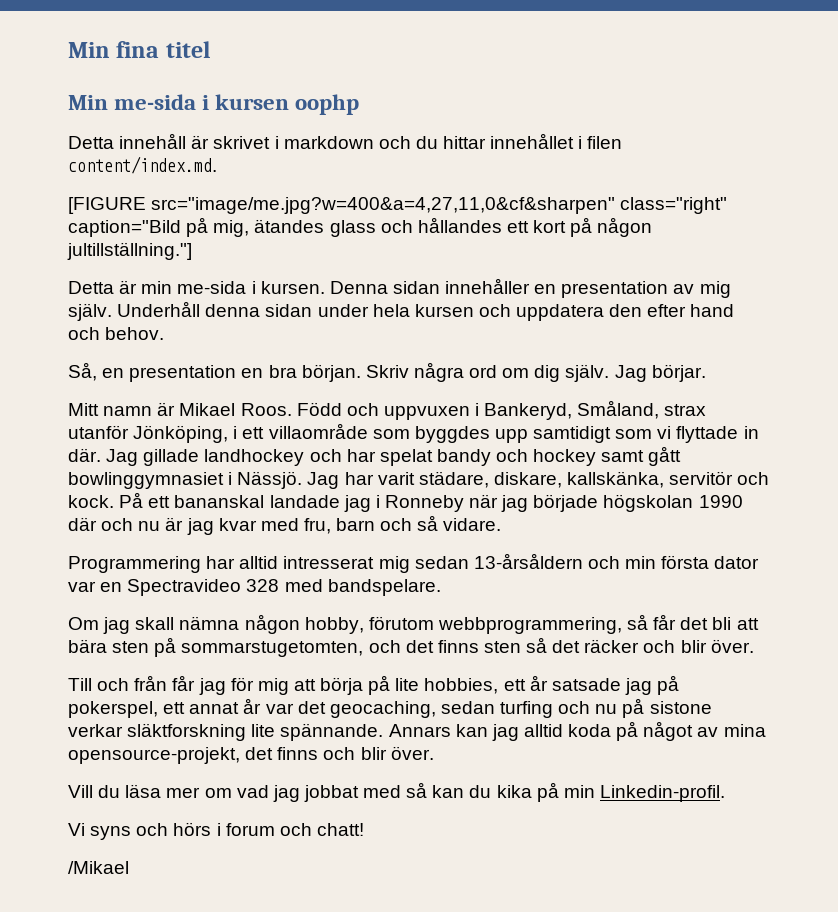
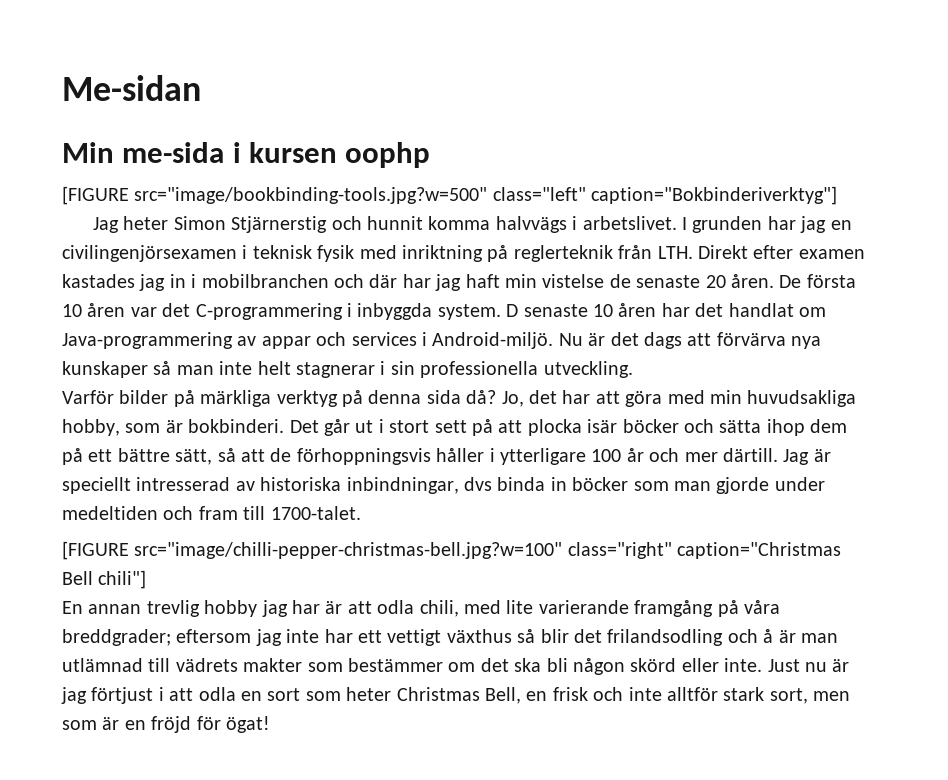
[68,41,210,58] Min fina titel -> [62,75,201,101] Me-sidan
[68,133,623,149] [68,156,217,174] [68,197,728,214] [68,217,653,237] [67,242,192,260] [68,278,731,298] [68,301,735,321] [68,327,165,340] [68,362,706,382] [68,400,707,420] [68,423,759,443] [68,446,682,466] [68,471,770,489] [68,492,743,512] [68,515,502,535] [68,553,760,573] [68,579,441,596] [68,614,759,634] [68,637,754,657] [68,675,680,695] [68,698,712,718] [68,721,766,741] [68,746,434,764] [68,782,725,802] [68,822,364,840] [68,861,129,874] Detta innehåll är skrivet i markdown och du hittar innehållet i filen content/index.md. // [FIGURE src="image/me.jpg?w=400&a=4,27,11,0&cf&sharpen" class="right" caption="Bild på mig, ätandes glass och hållandes ett kort på någon jultillställning."] // Detta är min me-sida i kursen. Denna sidan innehåller en presentation av mig själv. Underhåll denna sidan under hela kursen och uppdatera den efter hand och behov. // Så, en presentation en bra början. Skriv några ord om dig själv. Jag börjar. // Mitt namn är Mikael Roos. Född och uppvuxen i Bankeryd, Småland, strax utanför Jönköping, i ett villaområde som byggdes upp samtidigt som vi flyttade in där. Jag gillade landhockey och har spelat bandy och hockey samt gått bowlinggymnasiet i Nässjö. Jag har varit städare, diskare, kallskänka, servitör och kock. På ett bananskal landade jag i Ronneby när jag började högskolan 1990 där och nu är jag kvar med fru, barn och så vidare. // Programmering har alltid intresserat mig sedan 13-årsåldern och min första dator var en Spectravideo 328 med bandspelare. // Om jag skall nämna någon hobby, förutom webbprogrammering, så får det bli att bära sten på sommarstugetomten, och det finns sten så det räcker och blir över. // Till och från får jag för mig att börja på lite hobbies, ett år satsade jag på pokerspel, ett annat år var det geocaching, sedan turfing och nu på sistone verkar släktforskning lite spännande. Annars kan jag alltid koda på något av mina opensource-projekt, det finns och blir över. // Vill du läsa mer om vad jag jobbat med så kan du kika på min Linkedin-profil. // Vi syns och hörs i forum och chatt! // /Mikael -> [62,186,838,205] [92,216,852,233] [62,245,865,262] [62,274,856,291] [62,303,826,320] [62,332,822,349] [62,361,633,378] [62,390,857,407] [62,419,848,436] [62,448,831,465] [62,477,825,494] [62,506,361,520] [62,541,842,560] [62,570,147,589] [62,600,780,617] [62,629,838,646] [62,658,850,675] [61,687,851,704] [62,716,270,733] [FIGURE src="image/bookbinding-tools.jpg?w=500" class="left" caption="Bokbinderiverktyg"] // Jag heter Simon Stjärnerstig och hunnit komma halvvägs i arbetslivet. I grunden har jag en civilingenjörsexamen i teknisk fysik med inriktning på reglerteknik från LTH. Direkt efter examen kastades jag in i mobilbranchen och där har jag haft min vistelse de senaste 20 åren. De första 10 åren var det C-programmering i inbyggda system. D senaste 10 åren har det handlat om Java-programmering av appar och services i Android-miljö. Nu är det dags att förvärva nya kunskaper så man inte helt stagnerar i sin professionella utveckling. // Varför bilder på märkliga verktyg på denna sida då? Jo, det har att göra med min huvudsakliga hobby, som är bokbinderi. Det går ut i stort sett på att plocka isär böcker och sätta ihop dem på ett bättre sätt, så att de förhoppningsvis håller i ytterligare 100 år och mer därtill. Jag är speciellt intresserad av historiska inbindningar, dvs binda in böcker som man gjorde under medeltiden och fram till 1700-talet. // [FIGURE src="image/chilli-pepper-christmas-bell.jpg?w=100" class="right" caption="Christmas Bell chili"] // En annan trevlig hobby jag har är att odla chili, med lite varierande framgång på våra breddgrader; eftersom jag inte har ett vettigt växthus så blir det frilandsodling och å är man utlämnad till vädrets makter som bestämmer om det ska bli någon skörd eller inte. Just nu är jag förtjust i att odla en sort som heter Christmas Bell, en frisk och inte alltför stark sort, men som är en fröjd för ögat!

